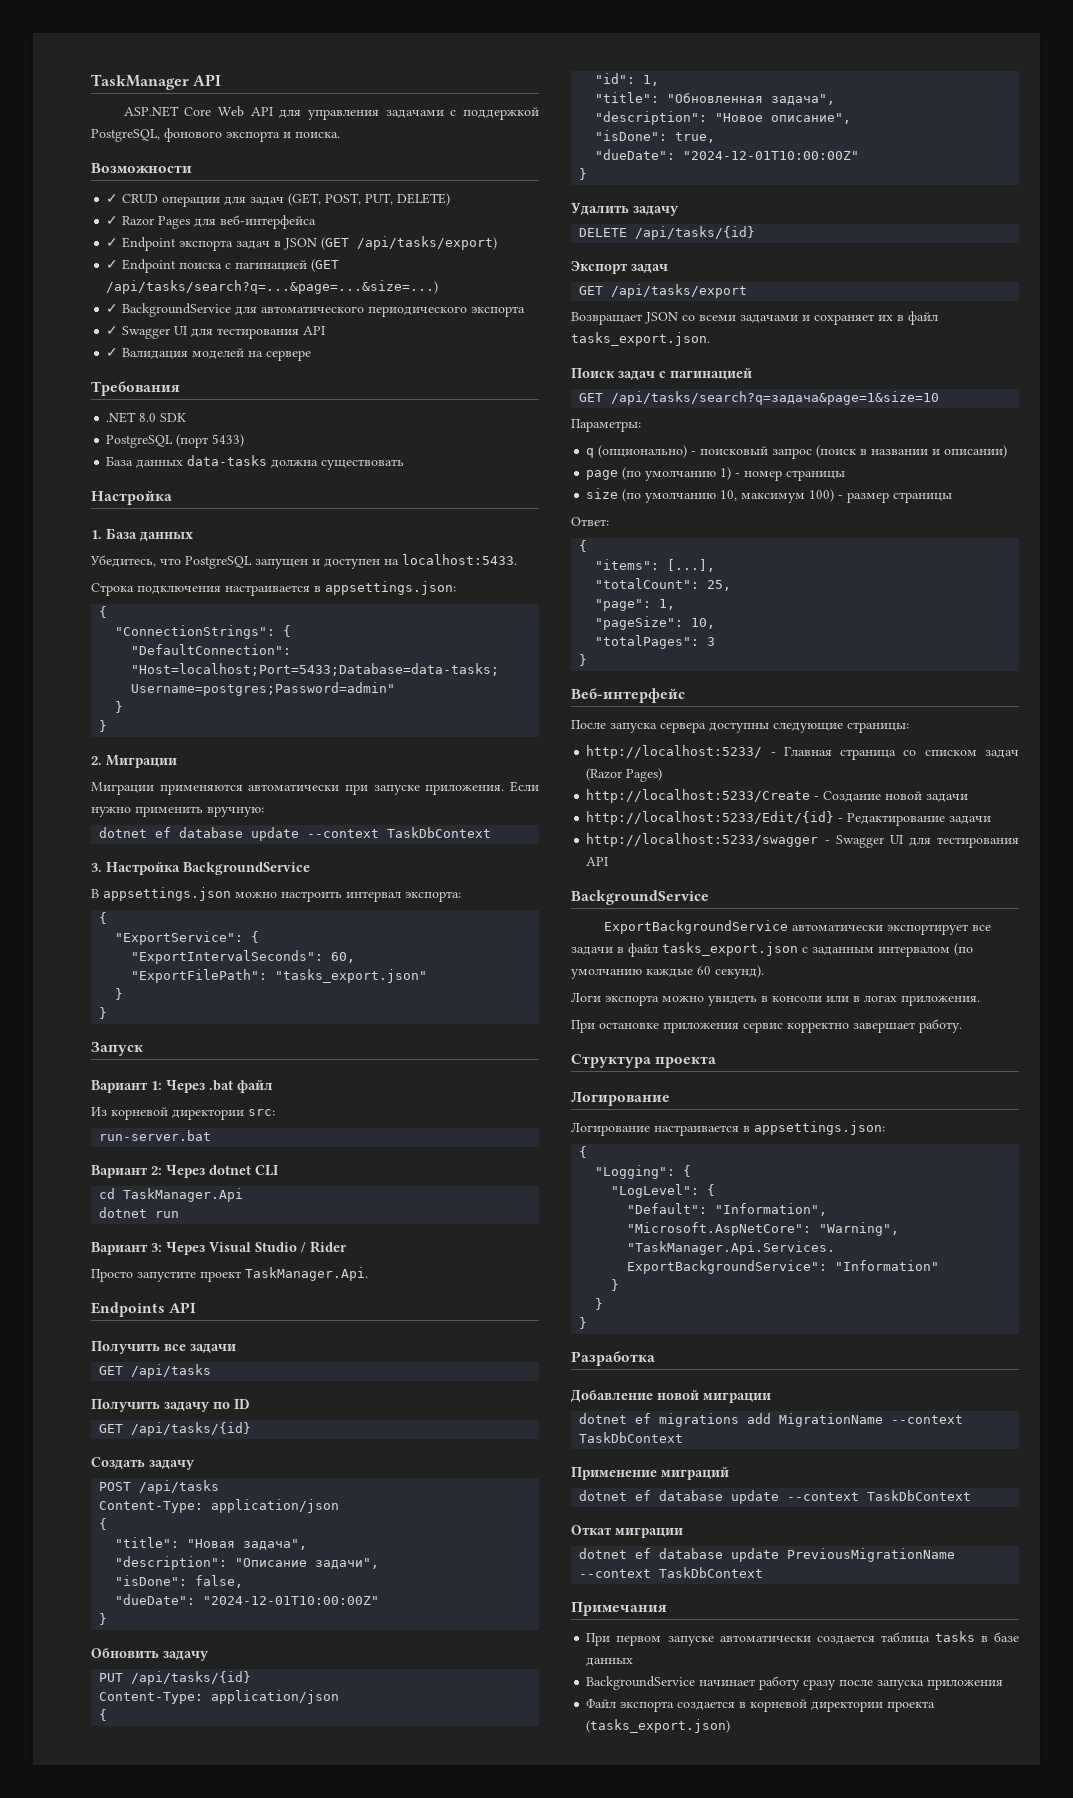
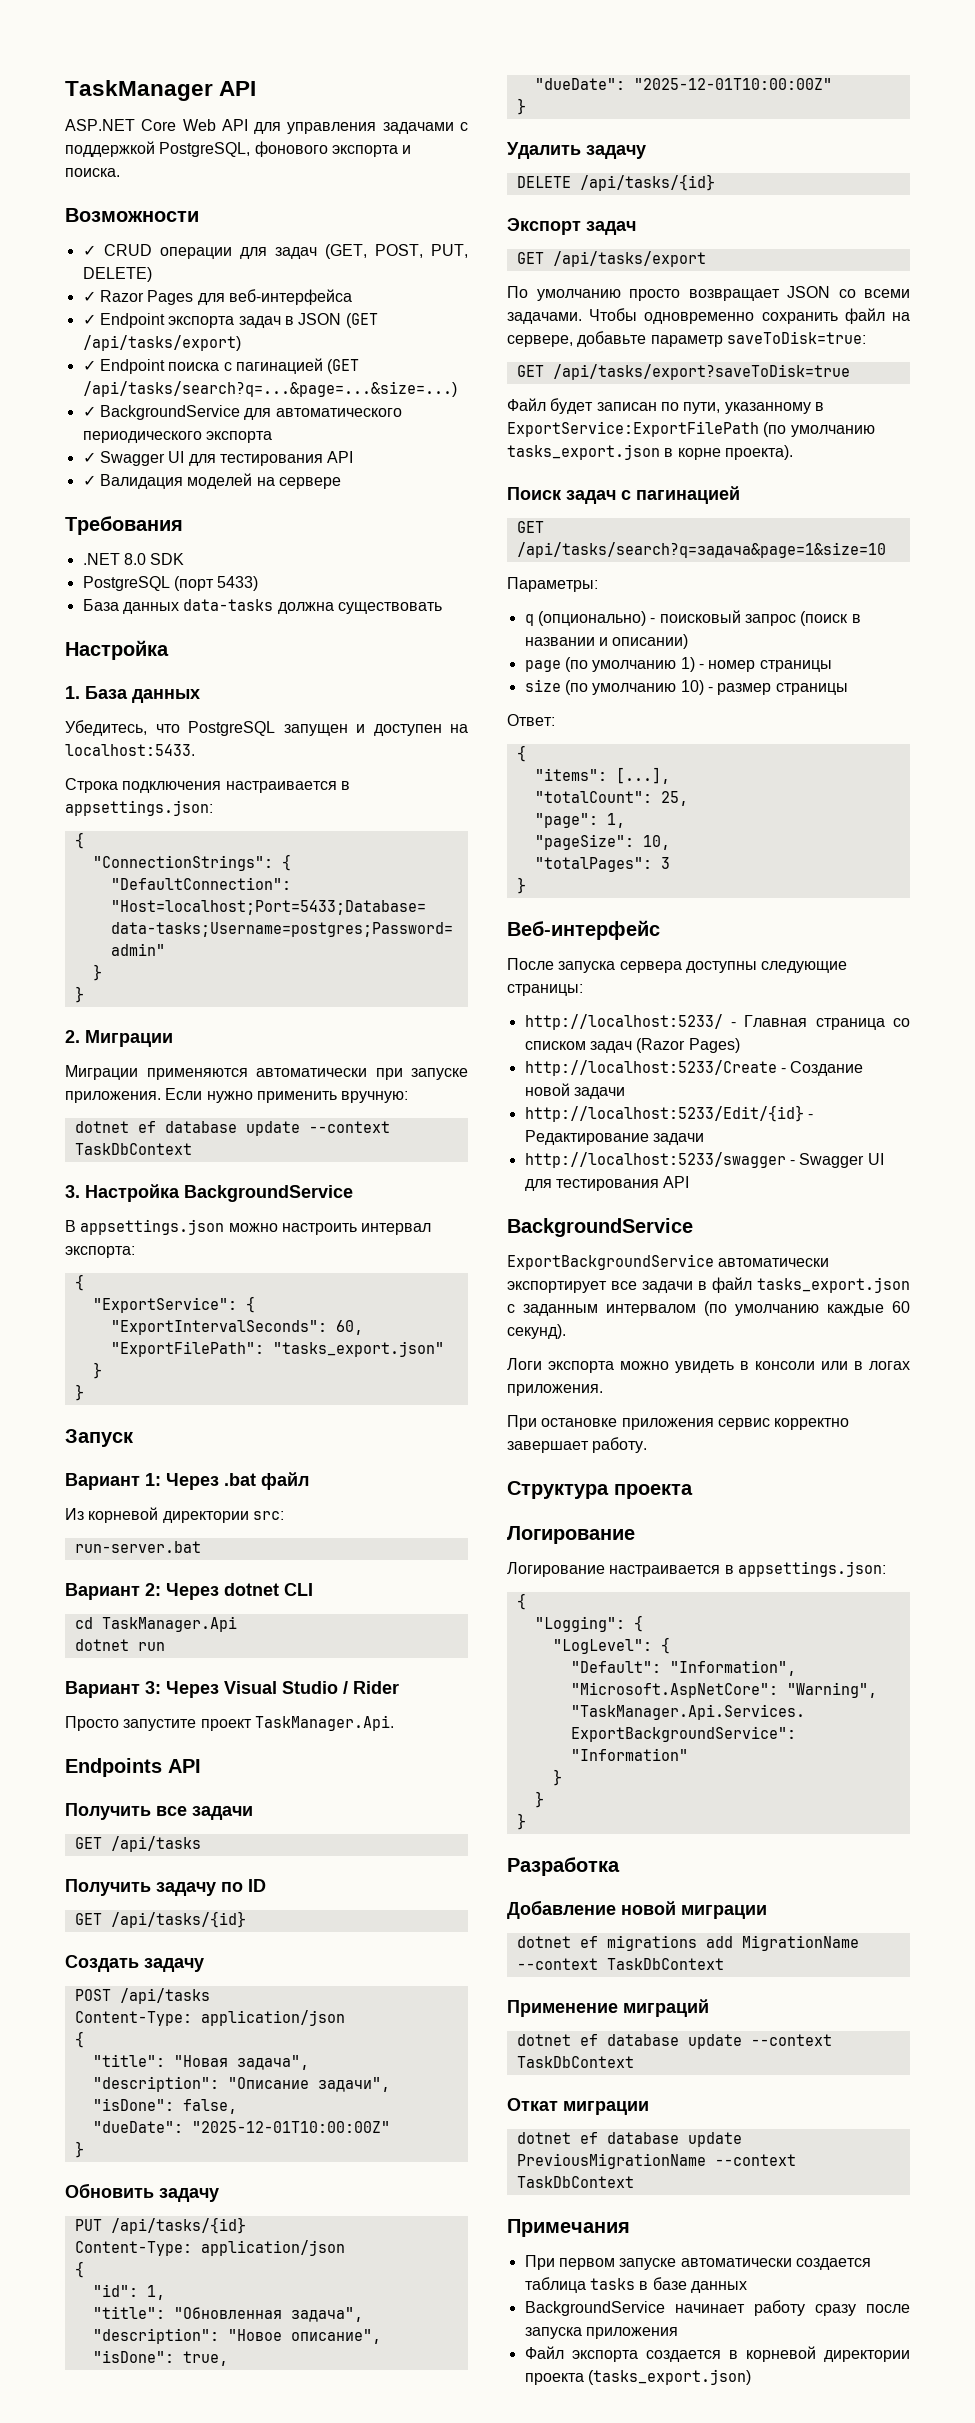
[203,1596,380,1605] "2024-12-01T10:00:00Z" -> [191,2121,390,2133] "2025-12-01T10:00:00Z"
[683,151,860,160] "2024-12-01T10:00:00Z" -> [633,78,832,90] "2025-12-01T10:00:00Z"
[571,311,938,325] [571,332,710,346] Возвращает JSON со всеми задачами и сохраняет их в файл tasks_export.json. -> [507,286,910,301] [507,308,910,324] [507,331,866,347] [516,364,850,380] [507,398,824,414] [507,421,875,437] [507,444,793,460] По умолчанию просто возвращает JSON со всеми задачами. Чтобы одновременно сохранить файл на сервере, добавьте параметр saveToDisk=true: // GET /api/tasks/export?saveToDisk=true // Файл будет записан по пути, указанному в ExportService:ExportFilePath (по умолчанию tasks_export.json в корне проекта).
[720,489,835,503] 10, максимум 100) -> [680,680,704,695] 10)

